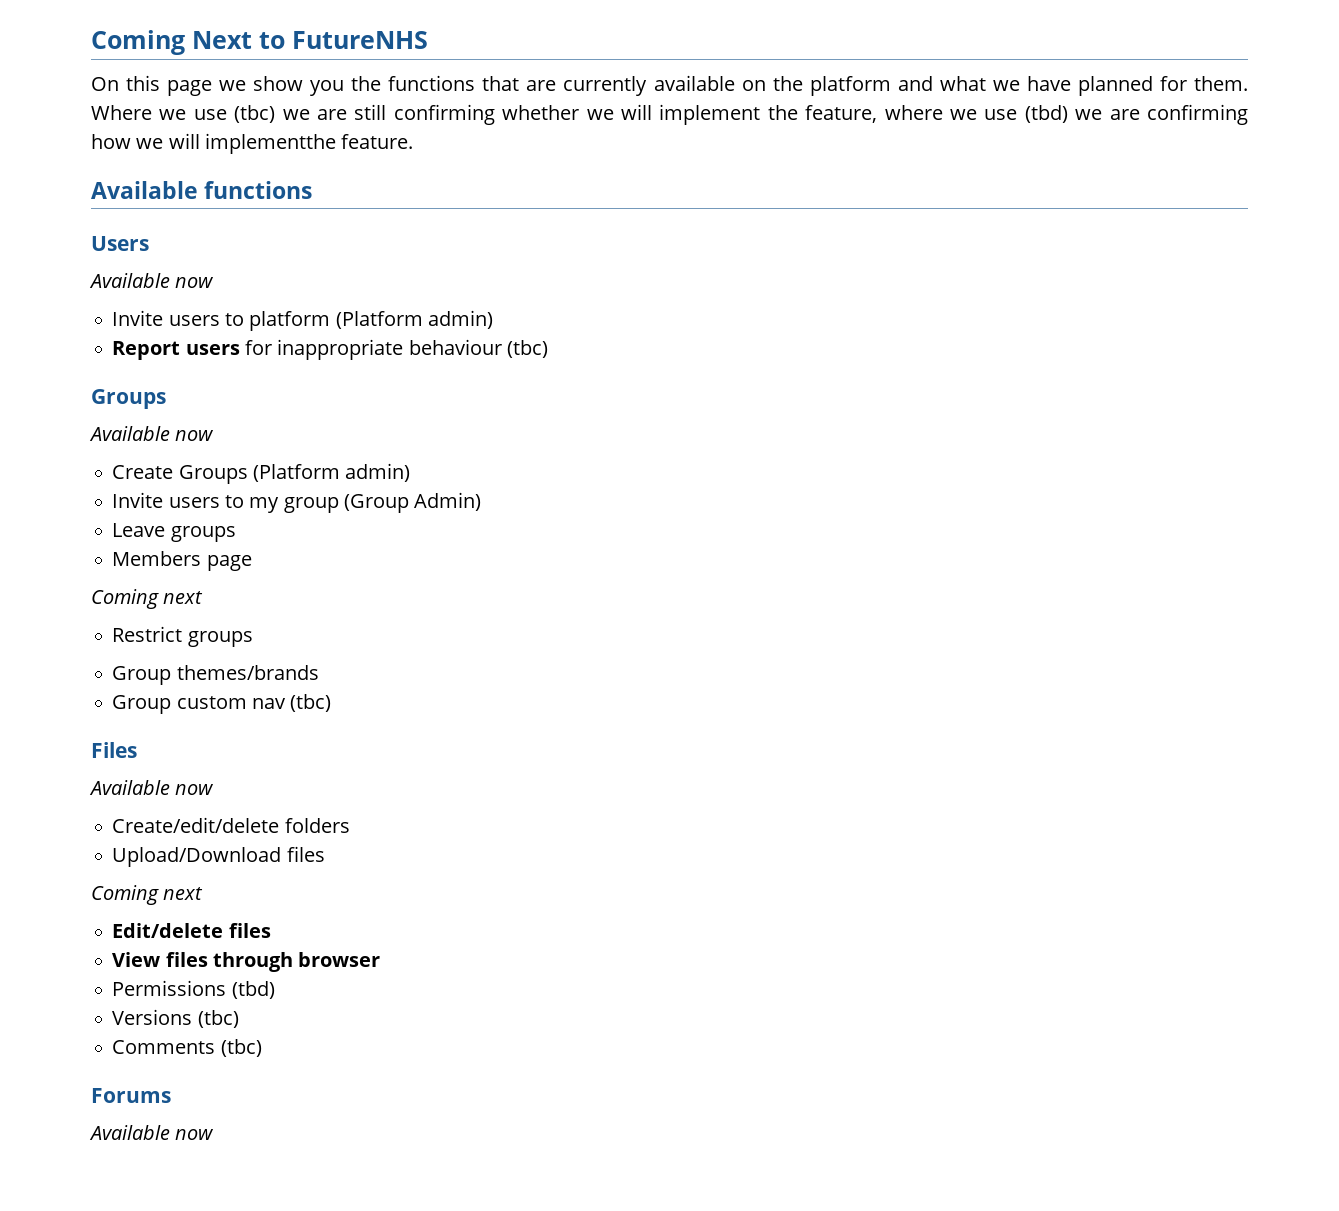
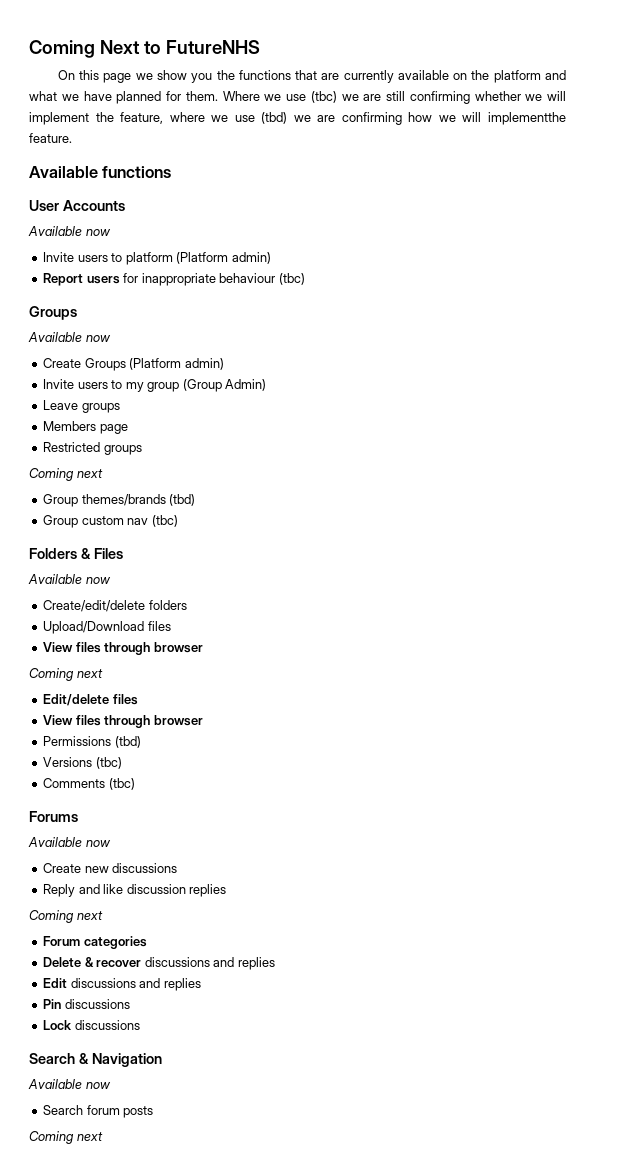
[91,236,149,251] Users -> [29,200,125,211] User Accounts
[91,589,204,609] [112,626,253,647] // Coming next // Restrict groups -> [43,442,142,455] [29,468,103,481] // Restricted groups // Coming next
(319, 672) none -> [169,494,196,506] (tbd)
(332, 703) none -> [29,548,91,559] Folders &
(325, 854) none -> [43,642,203,655] // View files through browser
(215, 1134) none -> [43,863,178,873] [43,884,227,897] [29,910,103,923] [43,936,147,949] [43,957,275,970] [43,978,201,991] [43,999,130,1009] [43,1020,140,1030] [29,1053,162,1067] [28,1079,111,1089] [43,1105,154,1118] [29,1131,103,1144] // Create new discussions // Reply and like discussion replies // Coming next // Forum categories // Delete & recover discussions and replies // Edit discussions and replies // Pin discussions // Lock discussions // Search & Navigation // Available now // Search forum posts // Coming next

